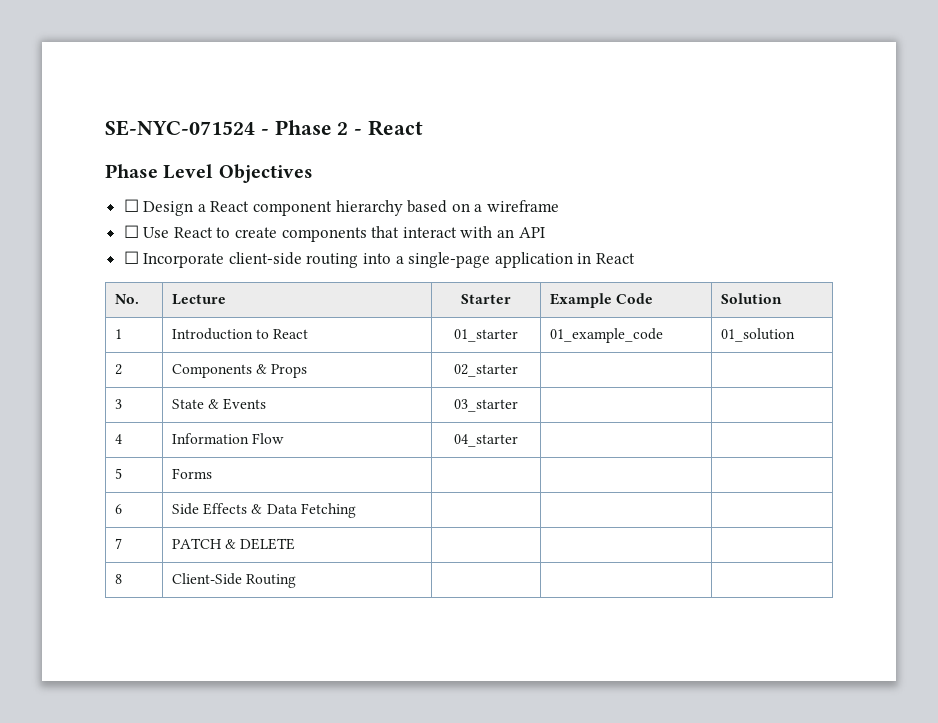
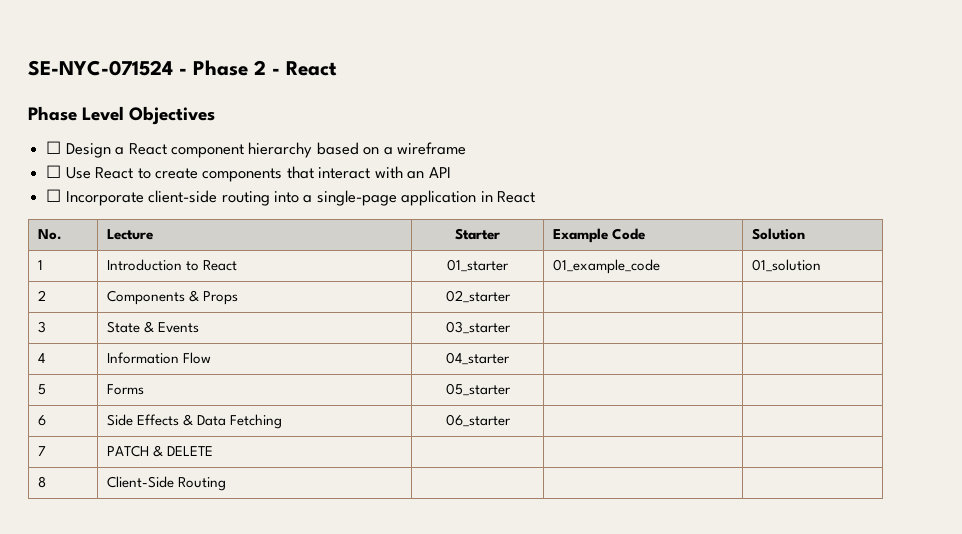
(213, 473) none -> [445,383,511,396] 05_starter
(356, 510) none -> [445,414,511,427] 06_starter

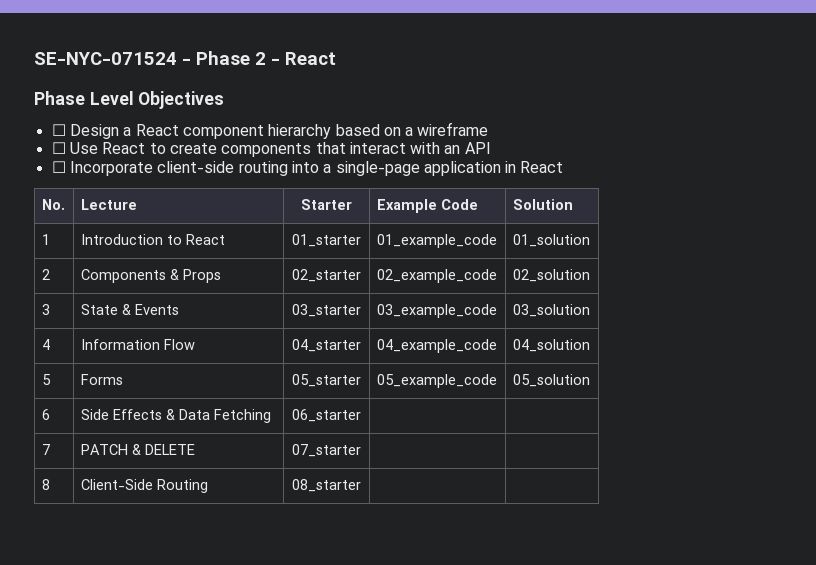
(511, 296) | -> [376,269,497,283] [512,269,590,282] 02_example_code | 02_solution
(511, 327) | -> [376,304,497,318] [512,304,590,317] 03_example_code | 03_solution
(510, 358) | -> [376,339,497,353] [512,339,590,352] 04_example_code | 04_solution
(511, 389) | -> [376,374,497,388] [512,374,590,387] 05_example_code | 05_solution
(214, 451) none -> [292,444,361,457] 07_starter
(226, 484) none -> [292,479,361,492] 08_starter

